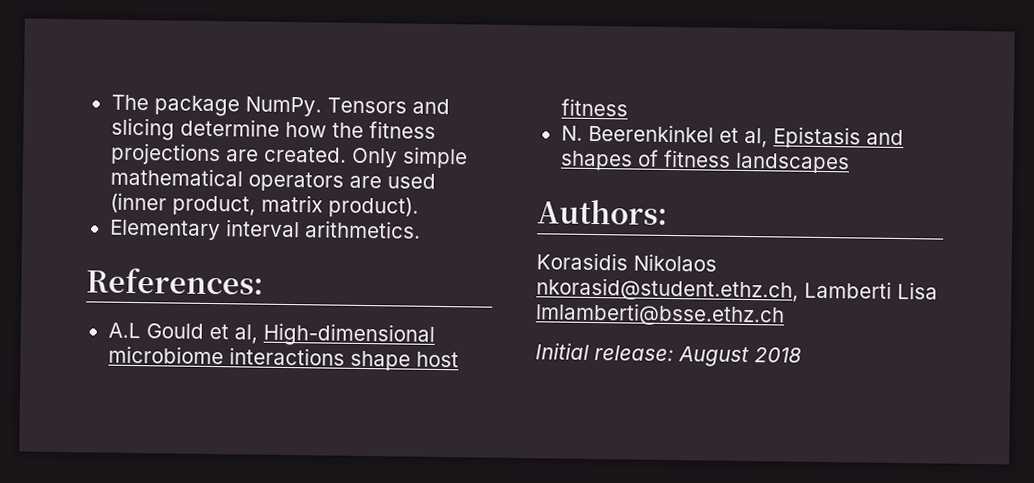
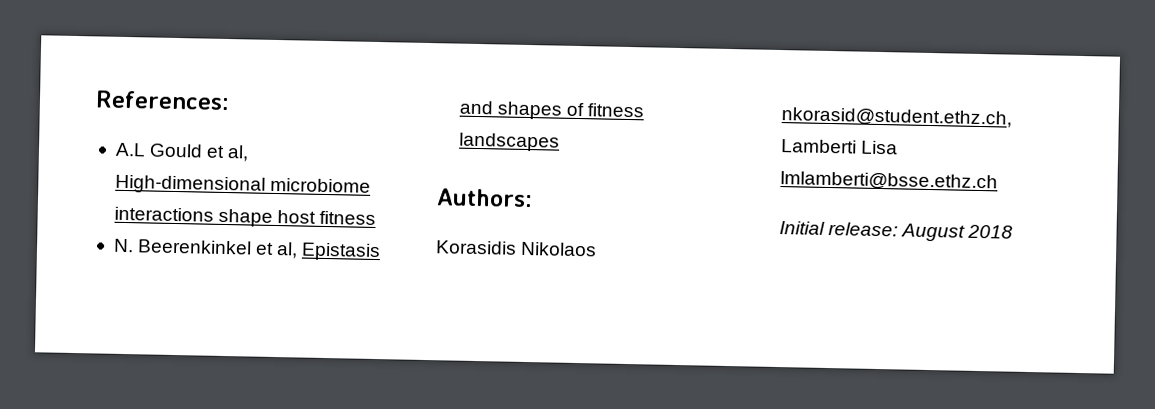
[110,94,450,117] [110,117,436,141] [109,142,468,169] [109,167,436,192] [109,192,419,218] [109,219,421,241] The package NumPy. Tensors and slicing determine how the fitness projections are created. Only simple mathematical operators are used (inner product, matrix product). // Elementary interval arithmetics. // -> (95, 100) none

